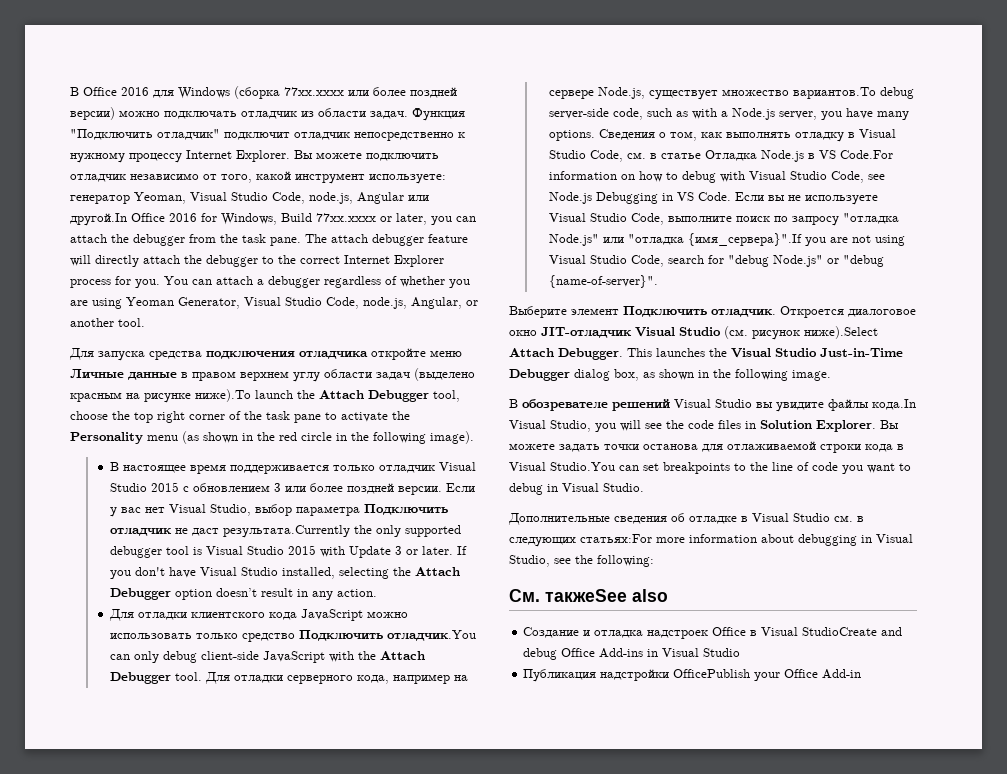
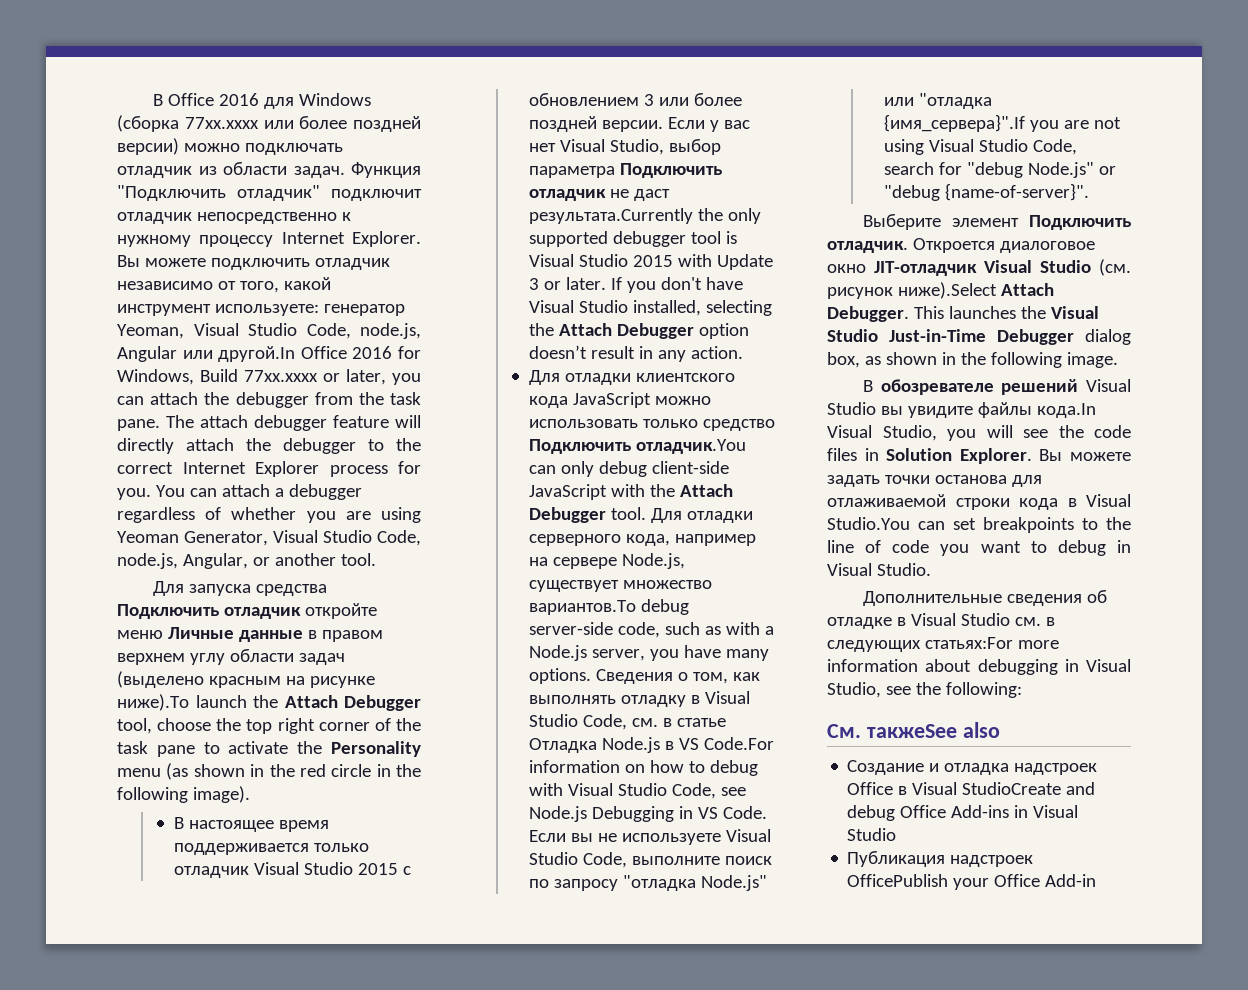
[206,351,368,359] подключения отладчика -> [117,604,301,619] Подключить отладчик
[600,669,670,681] надстройки -> [950,855,1034,867] надстроек

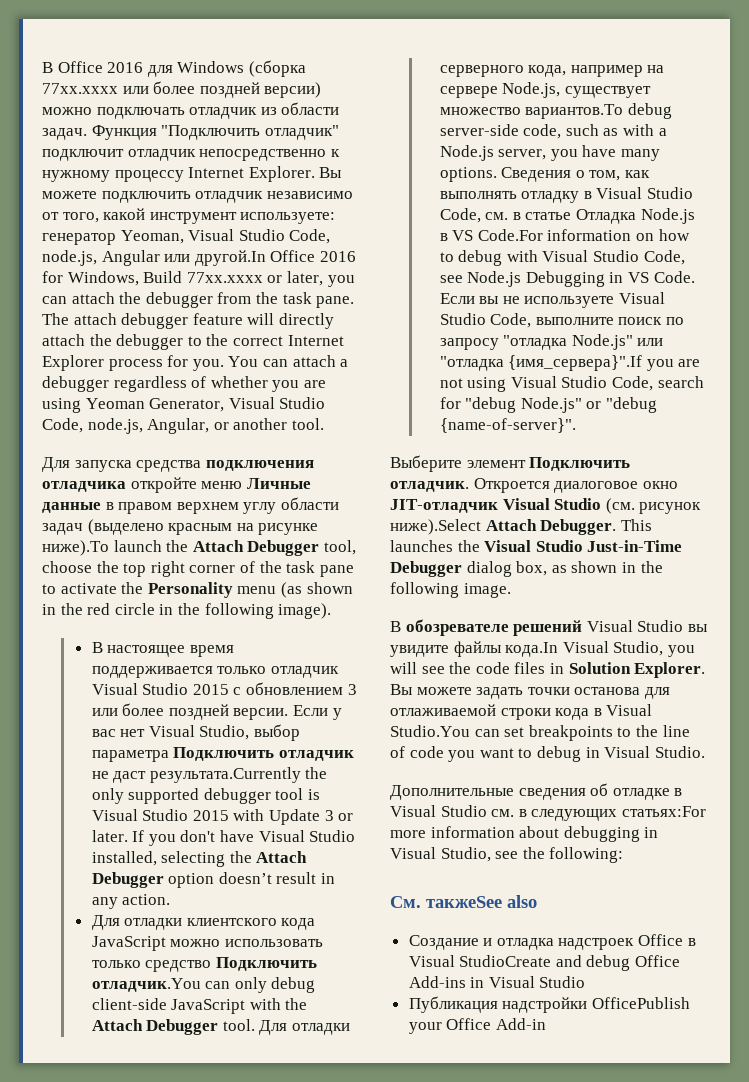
[117,604,301,619] Подключить отладчик -> [205,460,314,471] [42,481,126,492] подключения отладчика
[950,855,1034,867] надстроек -> [502,997,588,1013] надстройки

